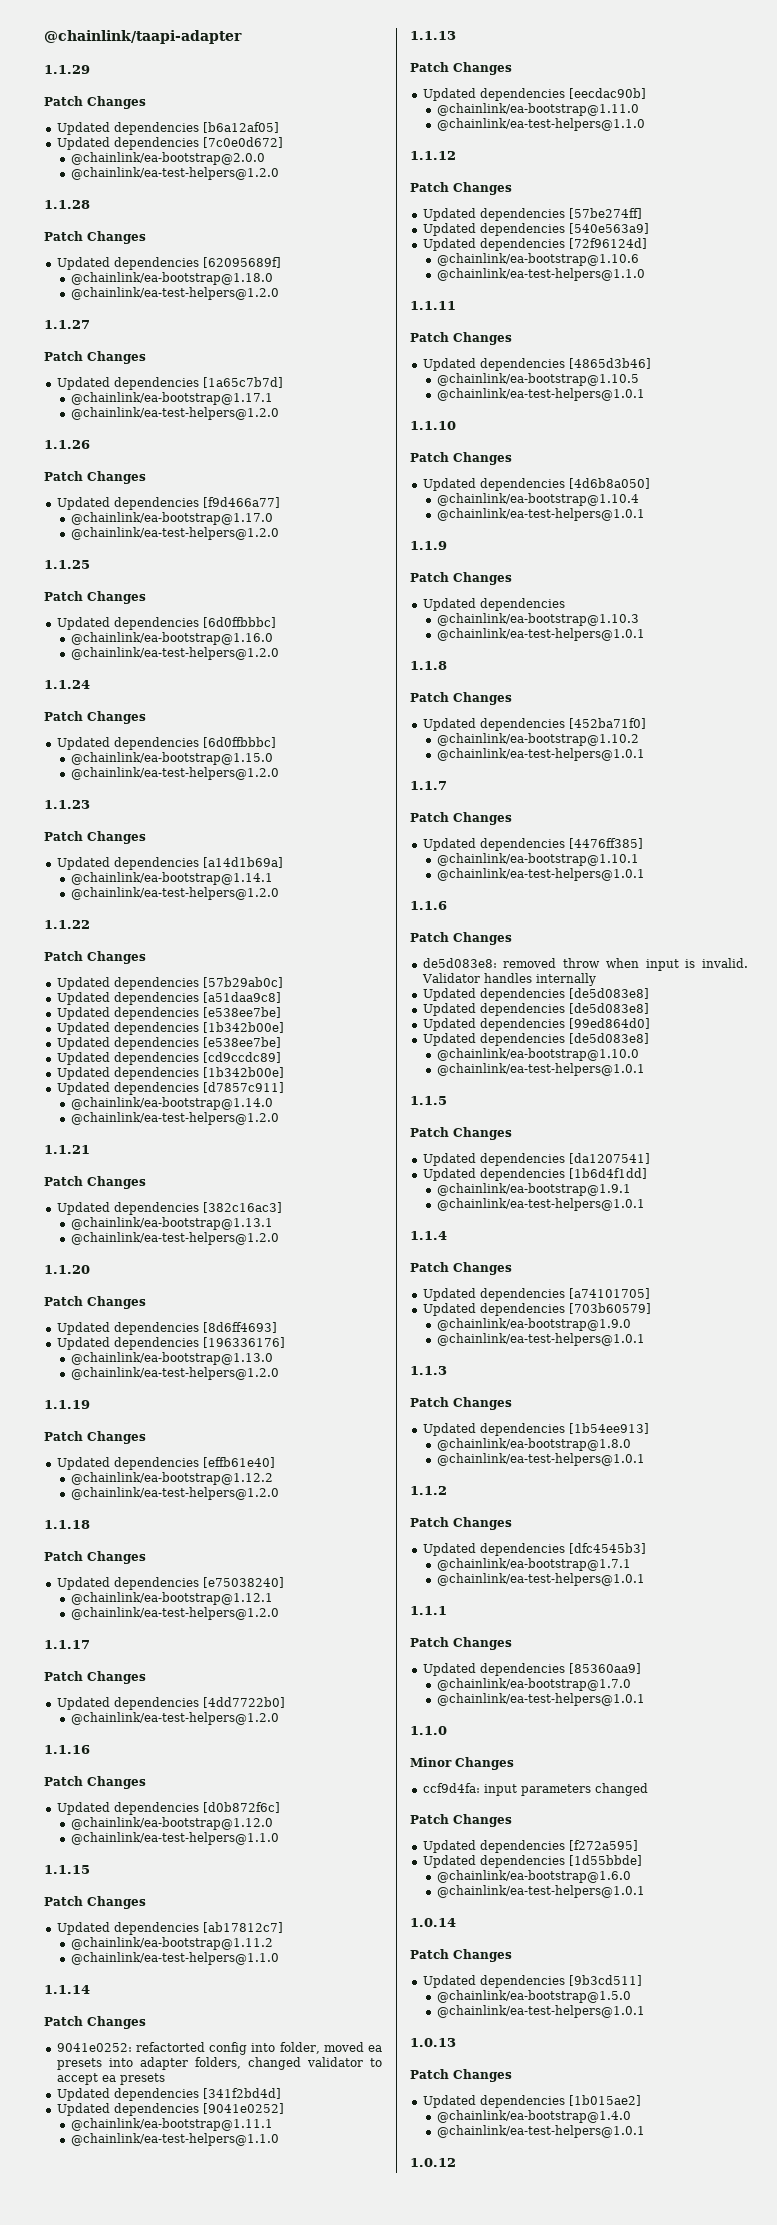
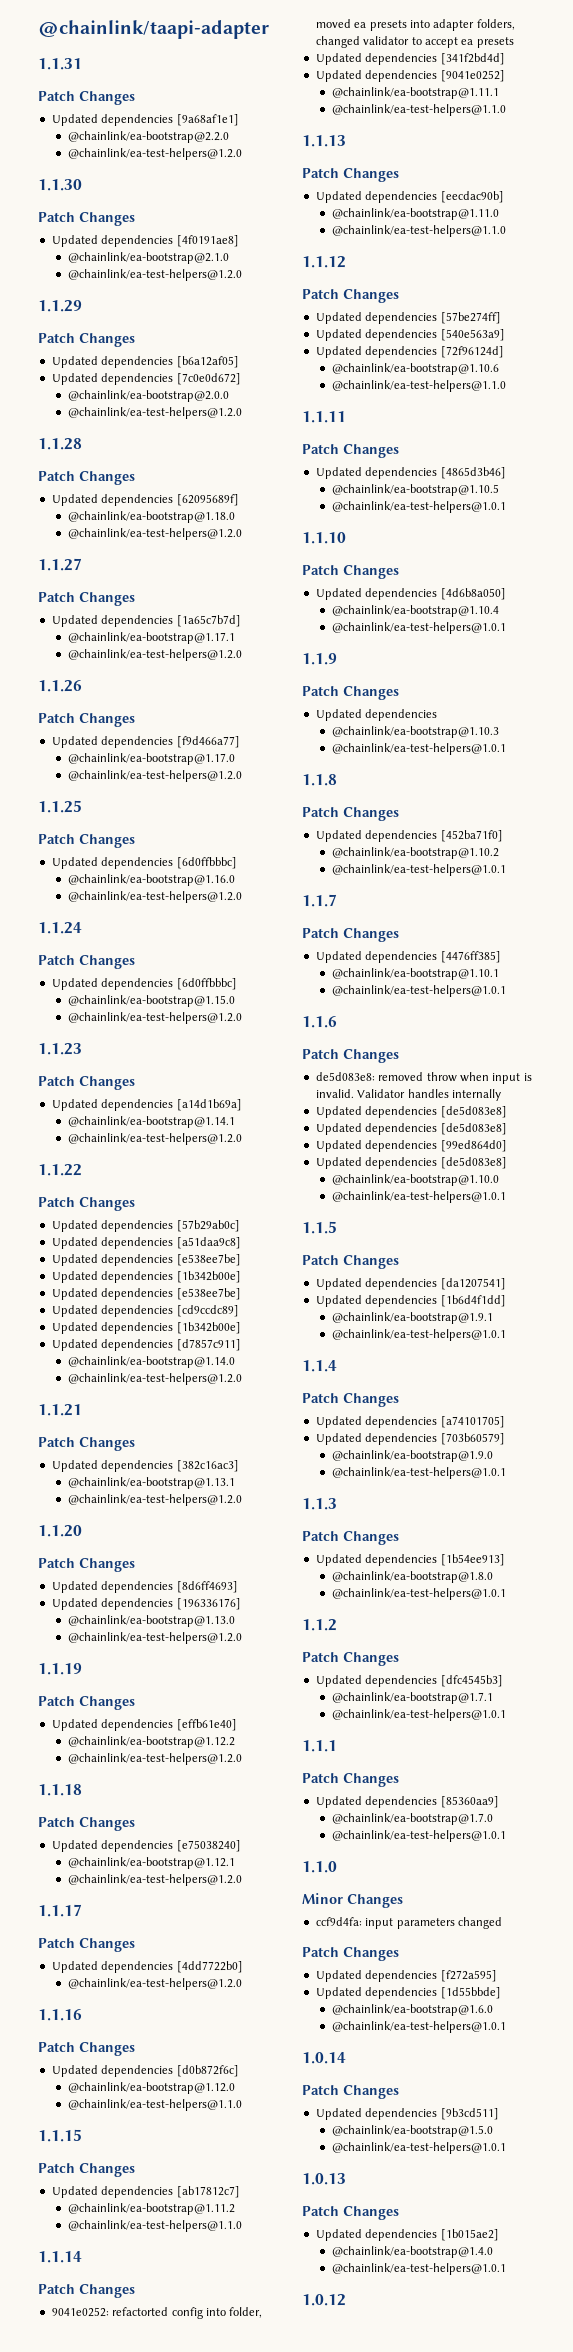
(242, 37) none -> [38,58,82,70] [38,91,135,105] [51,114,239,126] [67,131,229,143] [67,148,242,160] [38,179,82,191] [38,212,135,226] [51,235,239,247] [67,252,229,264] [67,269,242,281] // 1.1.31 // Patch Changes // Updated dependencies [9a68af1e1] // @chainlink/ea-bootstrap@2.2.0 // @chainlink/ea-test-helpers@1.2.0 // 1.1.30 // Patch Changes // Updated dependencies [4f0191ae8] // @chainlink/ea-bootstrap@2.1.0 // @chainlink/ea-test-helpers@1.2.0

